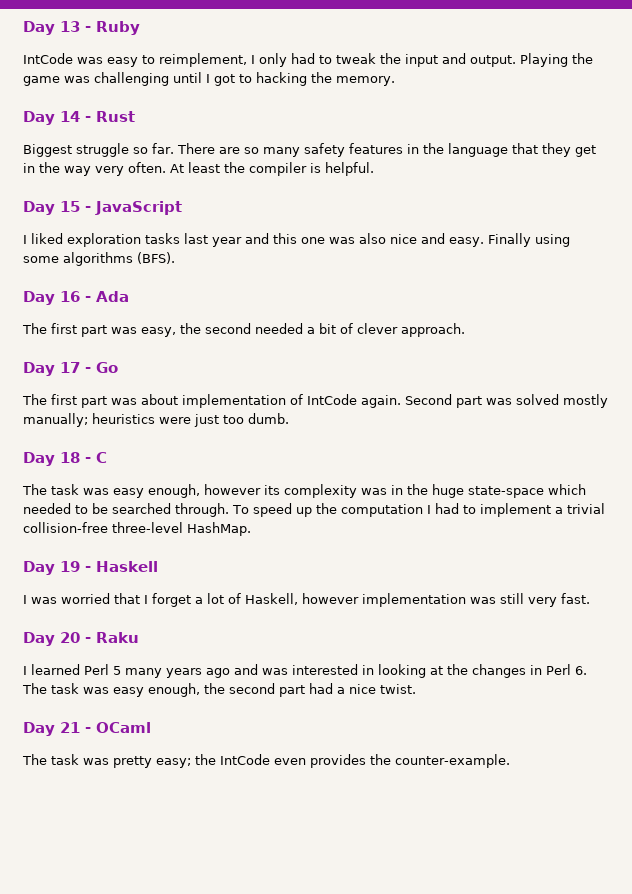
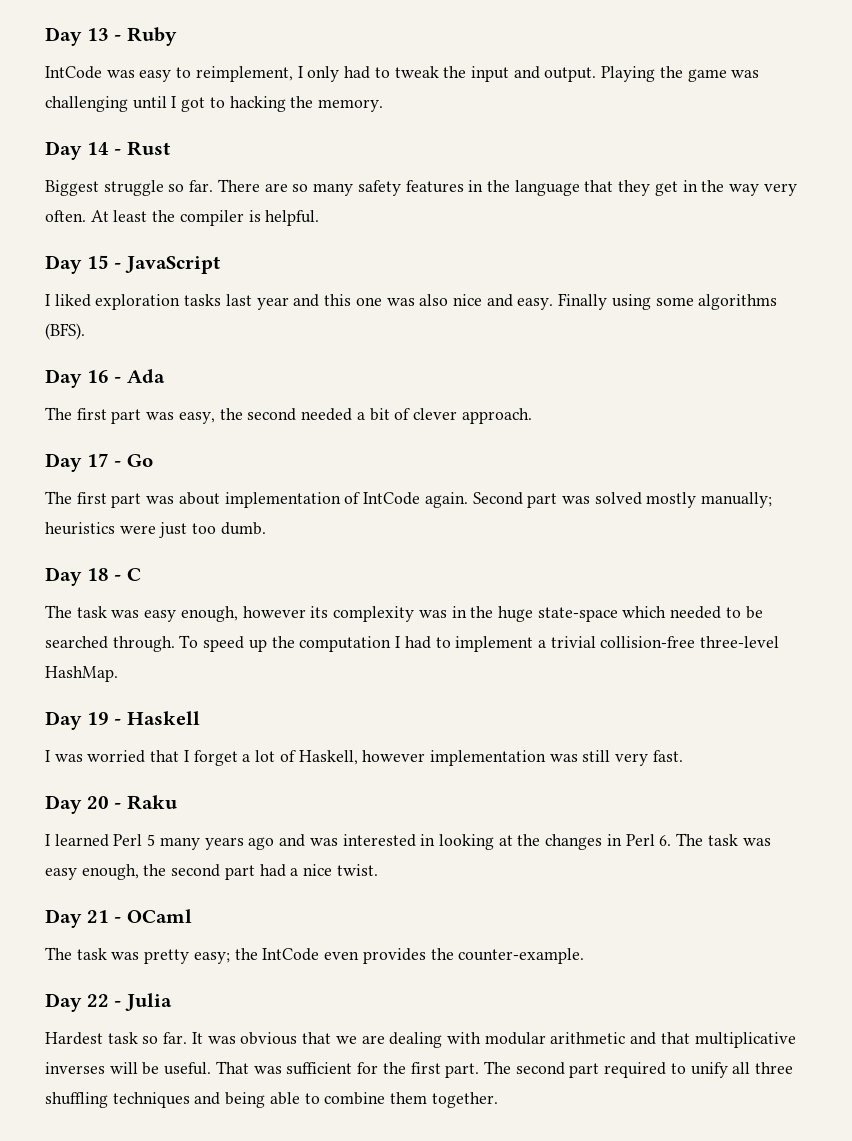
(510, 761) none -> [45,993,172,1012] [45,1032,796,1048] [45,1061,794,1078] [45,1092,498,1108] // Day 22 - Julia // Hardest task so far. It was obvious that we are dealing with modular arithmetic and that multiplicative inverses will be useful. That was sufficient for the first part. The second part required to unify all three shuffling techniques and being able to combine them together.

